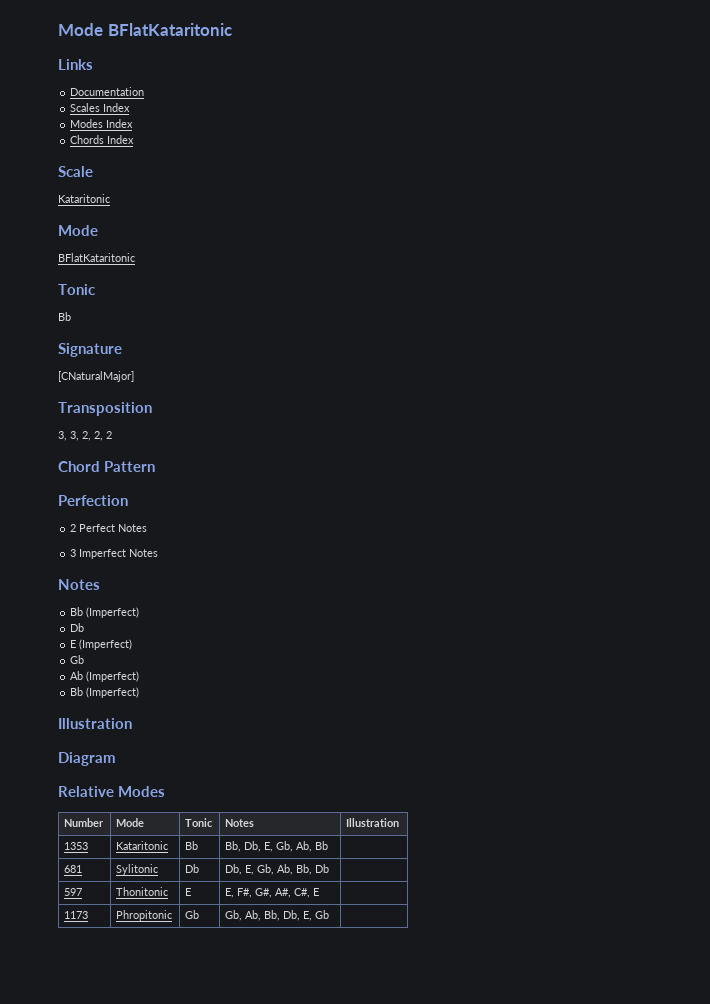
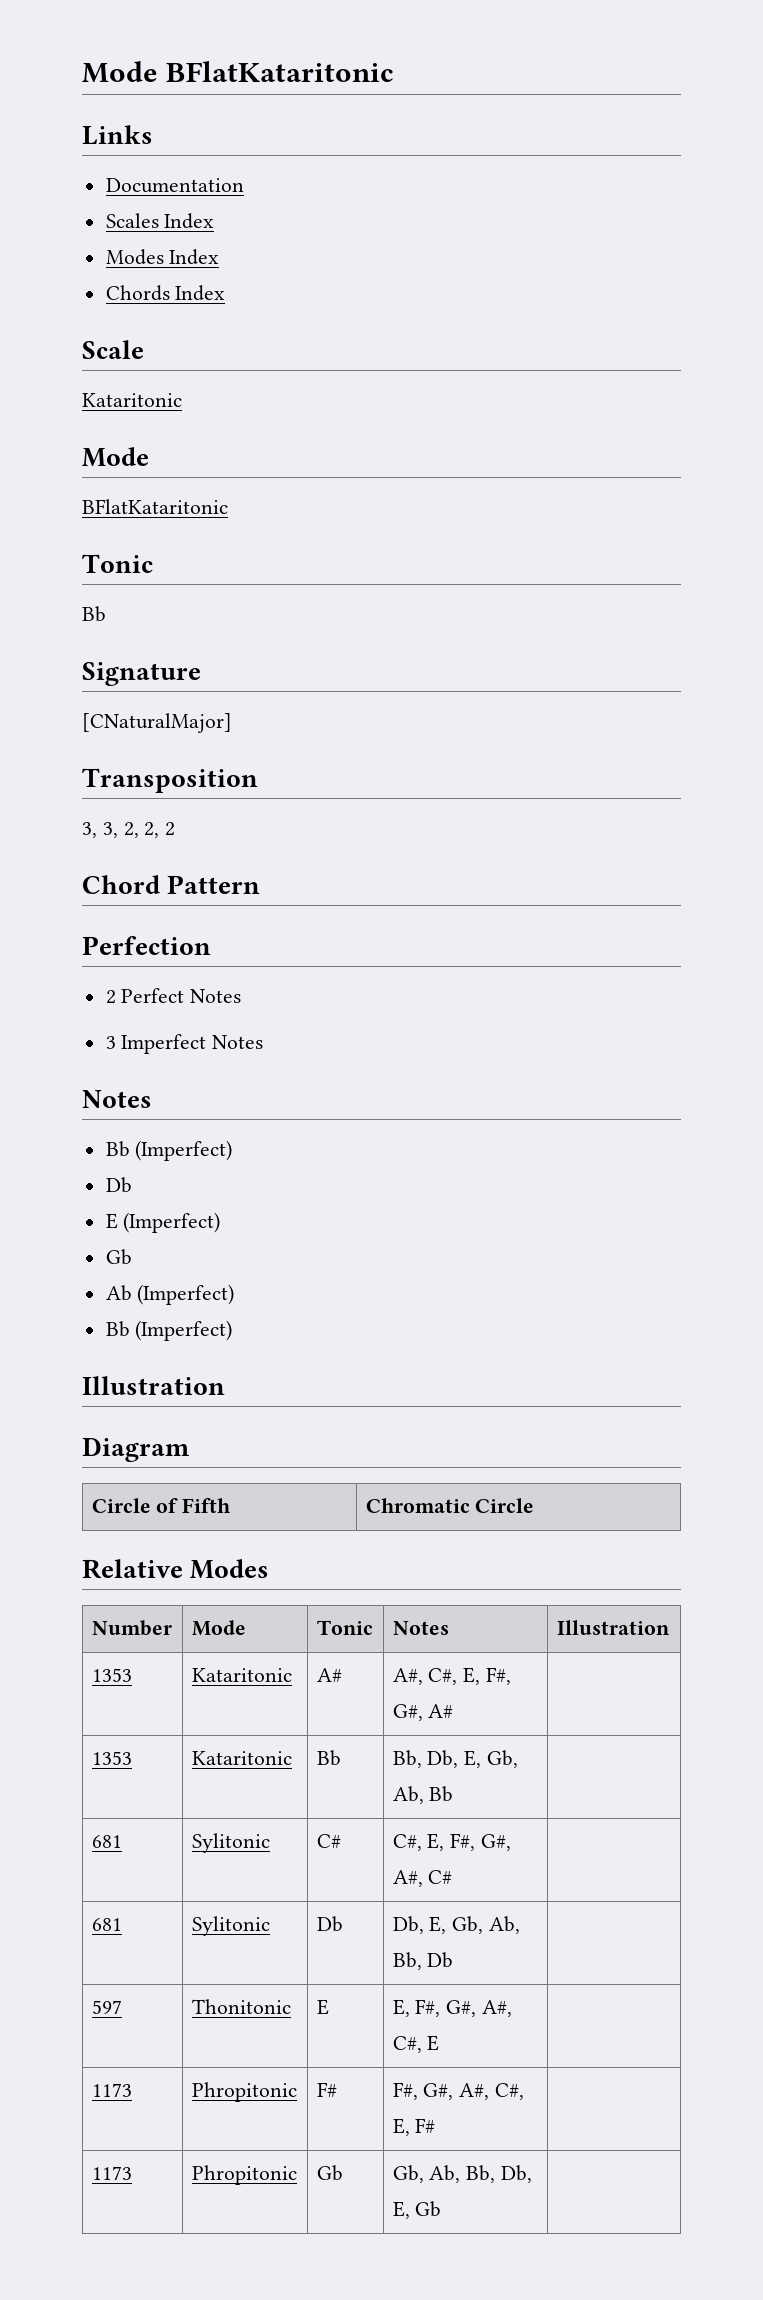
(116, 759) none -> [91,1498,232,1513] [365,1498,535,1513] // Circle of Fifth | Chromatic Circle
(400, 822) none -> [91,1668,132,1682] [191,1668,292,1682] [316,1668,342,1682] [392,1667,512,1685] [392,1704,454,1721] // 1353 | Kataritonic | A# | A#, C#, E, F#, G#, A# |
(329, 845) none -> [91,1835,122,1848] [191,1833,270,1853] [316,1834,341,1848] [392,1833,512,1851] [392,1870,453,1887] // 681 | Sylitonic | C# | C#, E, F#, G#, A#, C# |
(320, 892) none -> [91,2083,132,2097] [191,2082,297,2102] [316,2082,337,2097] [392,2082,525,2100] [392,2118,436,2136] // 1173 | Phropitonic | F# | F#, G#, A#, C#, E, F# |

